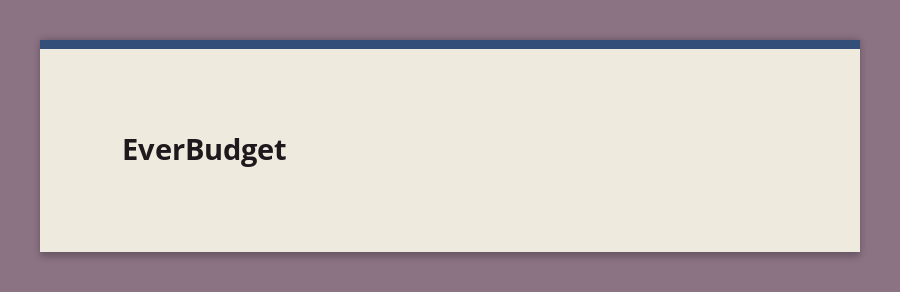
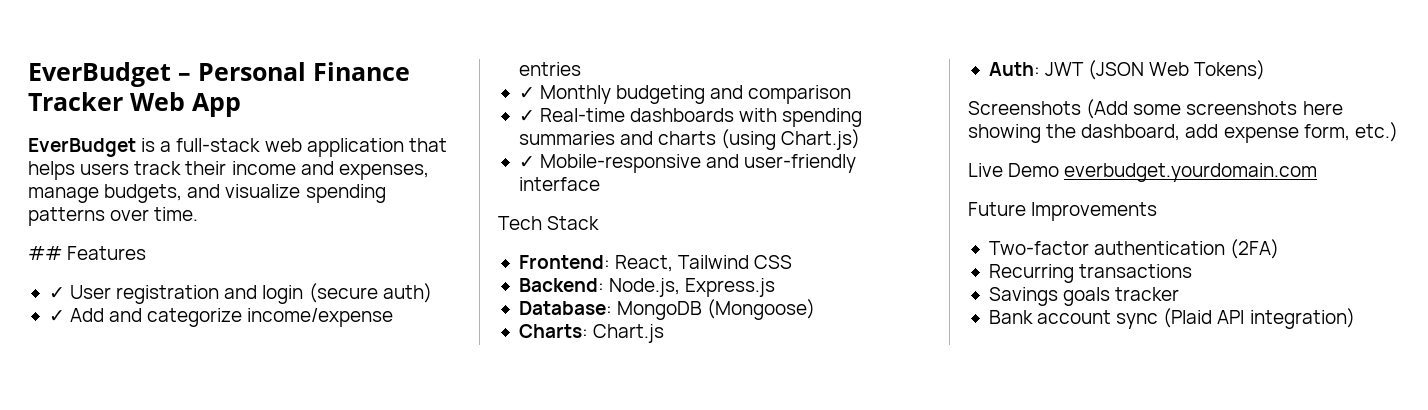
[122,138,287,167] EverBudget -> [28,62,410,87] [28,92,241,117] [28,138,447,157] [28,161,429,180] [28,184,386,203] [28,207,199,226] [28,246,147,260] [48,283,432,304] [48,308,394,327] [518,62,581,76] [518,85,852,104] [518,108,863,127] [518,129,861,150] [518,154,857,173] [518,177,600,191] [498,216,600,230] [518,255,793,272] [518,278,776,297] [518,299,816,320] [518,324,665,343] [988,60,1266,80] [968,99,1343,119] [968,122,1398,143] [968,163,1318,182] [968,202,1158,221] [988,239,1280,259] [988,264,1193,283] [988,287,1180,306] [988,308,1355,329] EverBudget – Personal Finance Tracker Web App // EverBudget is a full-stack web application that helps users track their income and expenses, manage budgets, and visualize spending patterns over time. // ## Features // ✓ User registration and login (secure auth) // ✓ Add and categorize income/expense entries // ✓ Monthly budgeting and comparison // ✓ Real-time dashboards with spending summaries and charts (using Chart.js) // ✓ Mobile-responsive and user-friendly interface // Tech Stack // Frontend: React, Tailwind CSS // Backend: Node.js, Express.js // Database: MongoDB (Mongoose) // Charts: Chart.js // Auth: JWT (JSON Web Tokens) // Screenshots (Add some screenshots here showing the dashboard, add expense form, etc.) // Live Demo everbudget.yourdomain.com // Future Improvements // Two-factor authentication (2FA) // Recurring transactions // Savings goals tracker // Bank account sync (Plaid API integration)

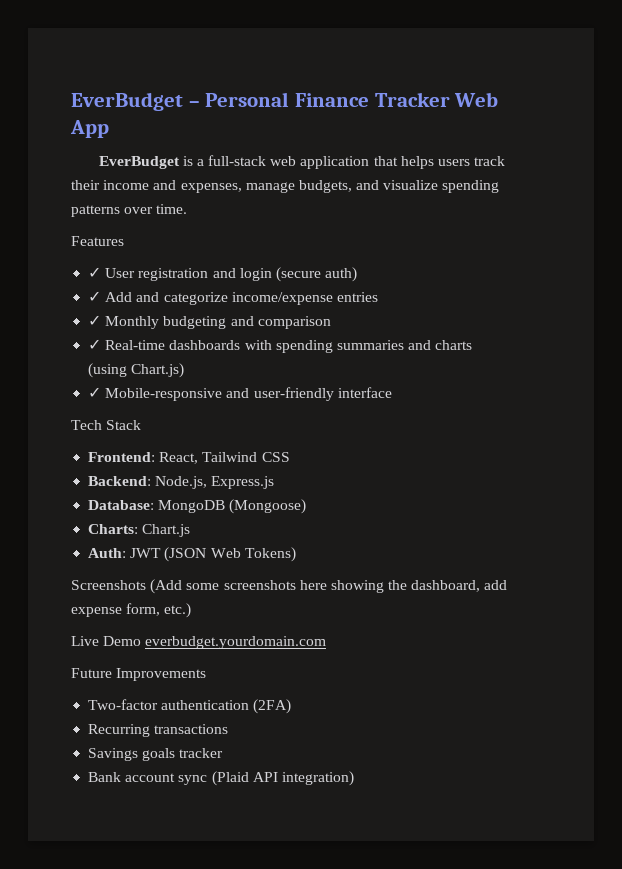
[28,246,62,260] ## -> (188, 209) none

